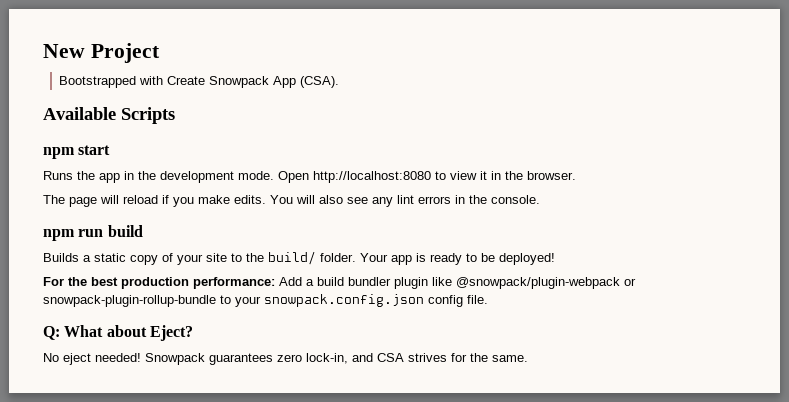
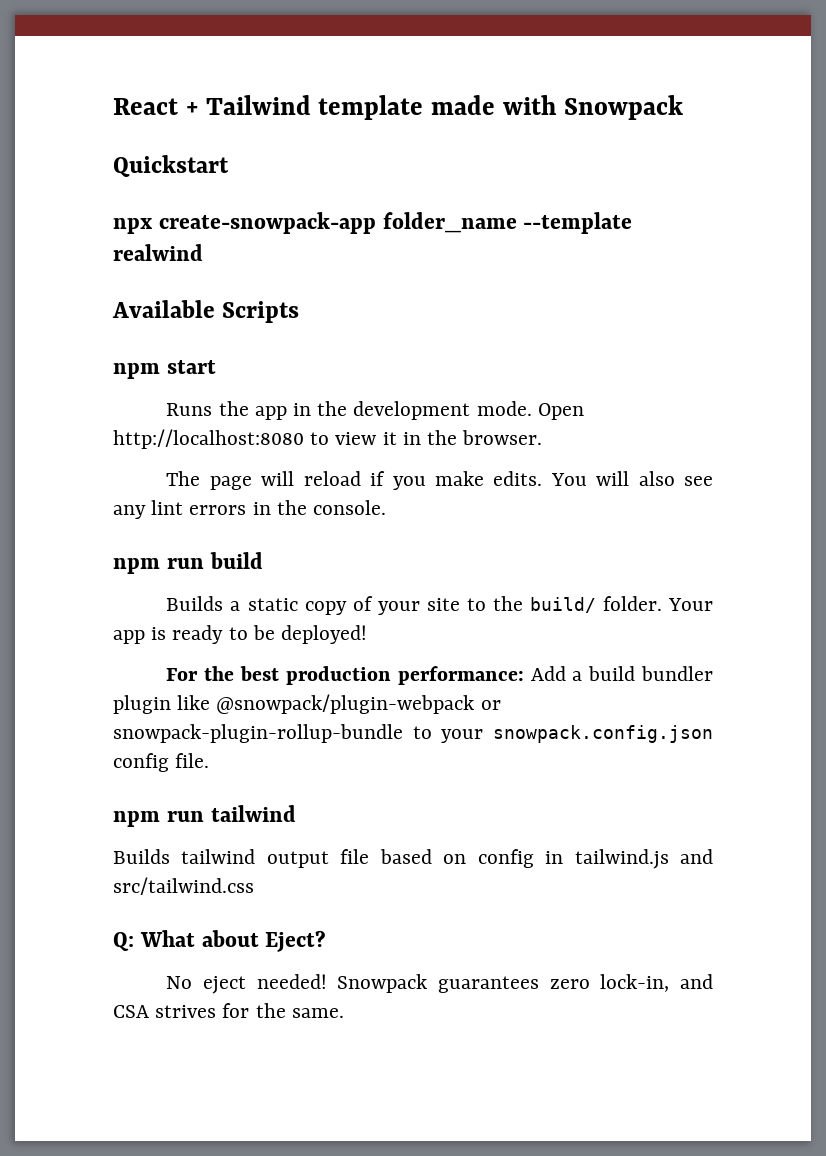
[43,43,160,63] [59,76,340,88] New Project // Bootstrapped with Create Snowpack App (CSA). -> [113,95,683,120] [113,155,229,177] [113,212,633,234] [113,244,203,261] React + Tailwind template made with Snowpack // Quickstart // npx create-snowpack-app folder_name --template realwind
(488, 299) none -> [113,805,296,827] [113,849,714,869] [113,877,254,895] // npm run tailwind // Builds tailwind output file based on config in tailwind.js and src/tailwind.css

